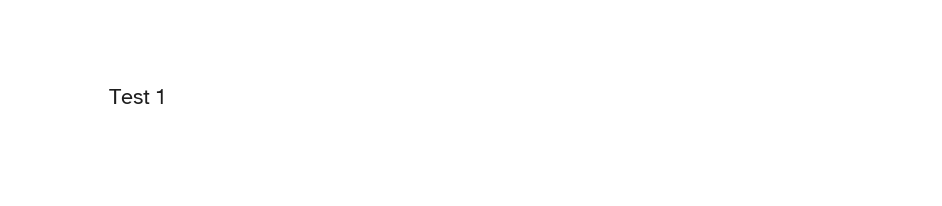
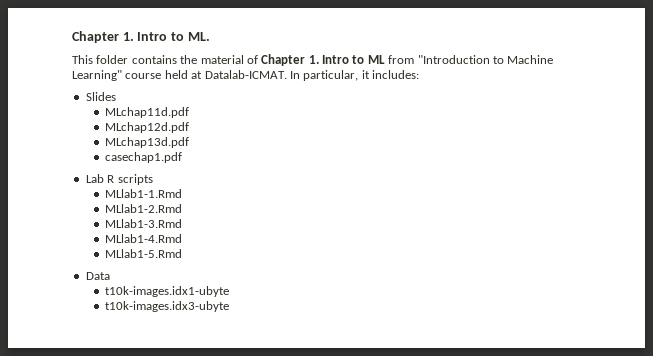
[109,89,165,104] Test 1 -> [72,31,210,43] [72,54,554,66] [72,70,419,81] [85,92,116,101] [105,107,190,118] [105,122,190,133] [105,137,190,148] [105,152,183,163] [85,174,153,185] [105,189,183,198] [105,204,183,213] [105,219,183,228] [105,234,183,243] [105,249,183,258] [85,272,110,280] [105,286,230,297] [105,301,230,312] Chapter 1. Intro to ML. // This folder contains the material of Chapter 1. Intro to ML from "Introduction to Machine Learning" course held at Datalab-ICMAT. In particular, it includes: // Slides // MLchap11d.pdf // MLchap12d.pdf // MLchap13d.pdf // casechap1.pdf // Lab R scripts // MLlab1-1.Rmd // MLlab1-2.Rmd // MLlab1-3.Rmd // MLlab1-4.Rmd // MLlab1-5.Rmd // Data // t10k-images.idx1-ubyte // t10k-images.idx3-ubyte

